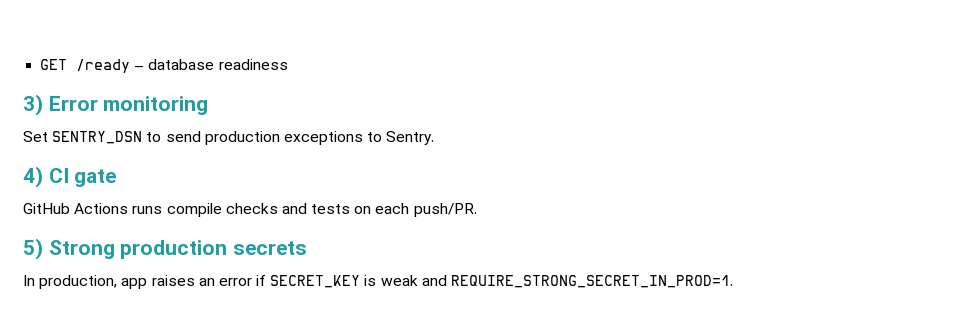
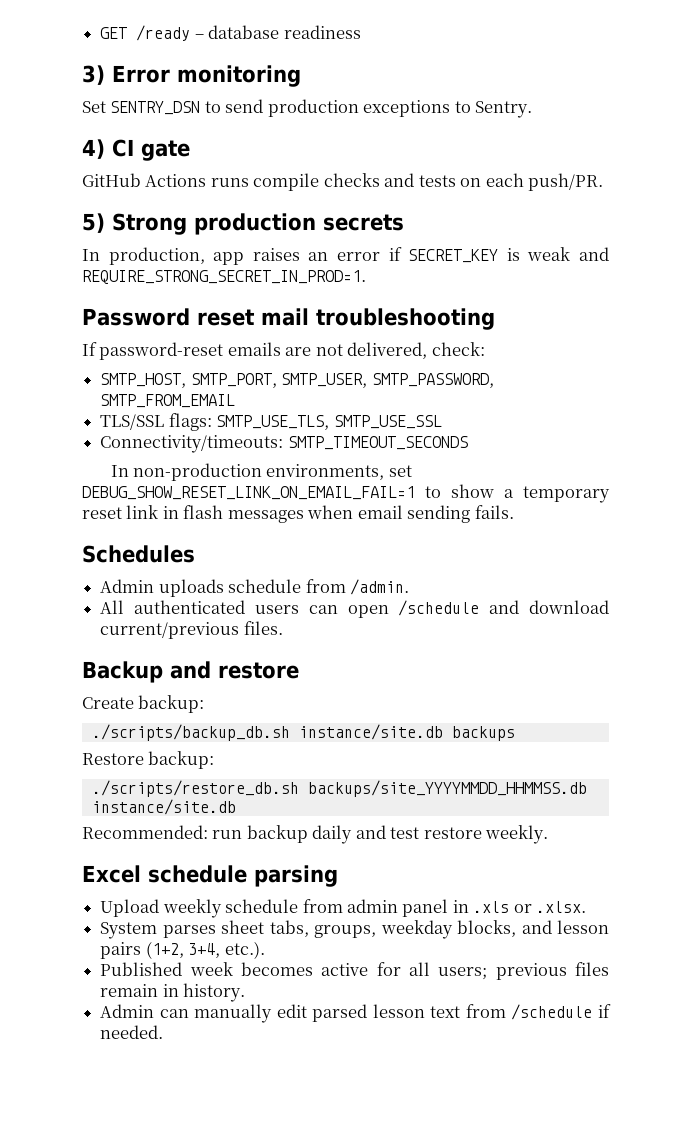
(734, 281) none -> [82,308,495,330] [82,342,485,360] [100,373,494,388] [100,394,236,408] [100,413,442,431] [100,435,468,453] [110,463,412,481] [82,484,610,503] [82,505,514,523] [82,545,195,563] [100,579,409,597] [100,600,609,618] [100,621,283,639] [82,661,299,683] [82,695,205,713] [91,724,515,741] [82,751,215,769] [91,780,587,797] [91,799,236,815] [82,825,549,844] [82,865,338,887] [100,899,587,918] [100,920,609,939] [100,941,265,959] [100,962,609,980] [100,983,246,1002] [100,1004,611,1023] [100,1025,164,1039] // Password reset mail troubleshooting // If password-reset emails are not delivered, check: // SMTP_HOST, SMTP_PORT, SMTP_USER, SMTP_PASSWORD, SMTP_FROM_EMAIL // TLS/SSL flags: SMTP_USE_TLS, SMTP_USE_SSL // Connectivity/timeouts: SMTP_TIMEOUT_SECONDS // In non-production environments, set DEBUG_SHOW_RESET_LINK_ON_EMAIL_FAIL=1 to show a temporary reset link in flash messages when email sending fails. // Schedules // Admin uploads schedule from /admin. // All authenticated users can open /schedule and download current/previous files. // Backup and restore // Create backup: // ./scripts/backup_db.sh instance/site.db backups // Restore backup: // ./scripts/restore_db.sh backups/site_YYYYMMDD_HHMMSS.db instance/site.db // Recommended: run backup daily and test restore weekly. // Excel schedule parsing // Upload weekly schedule from admin panel in .xls or .xlsx. // System parses sheet tabs, groups, weekday blocks, and lesson pairs (1+2, 3+4, etc.). // Published week becomes active for all users; previous files remain in history. // Admin can manually edit parsed lesson text from /schedule if needed.

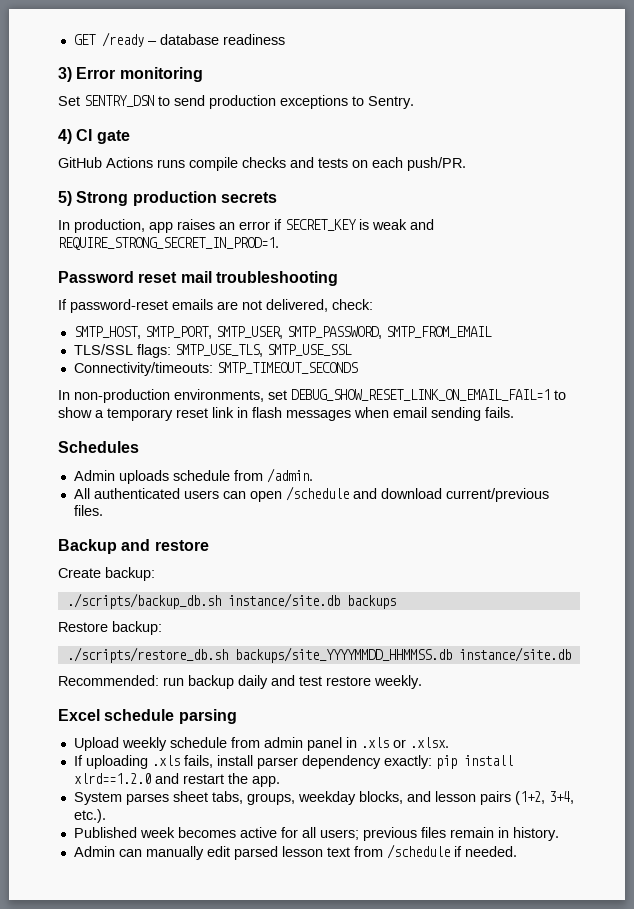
(587, 907) none -> [73,755,513,769] [73,773,280,787] // If uploading .xls fails, install parser dependency exactly: pip install xlrd==1.2.0 and restart the app.

